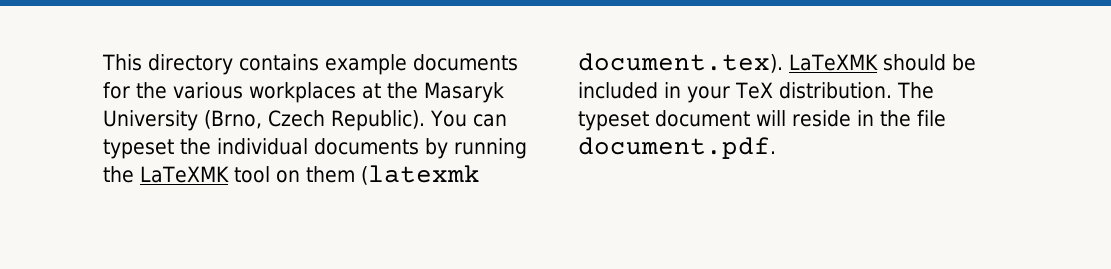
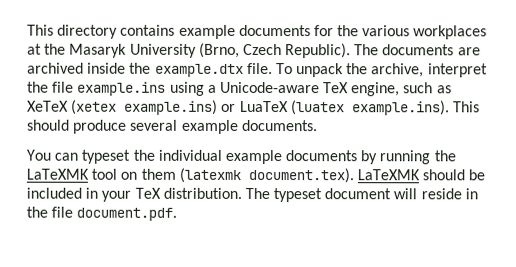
(425, 120) none -> [354,44,481,56] [27,62,488,78] [27,81,452,97] [27,99,480,116] [27,119,318,134] The documents are archived inside the example.dtx file. To unpack the archive, interpret the file example.ins using a Unicode-aware TeX engine, such as XeTeX (xetex example.ins) or LuaTeX (luatex example.ins). This should produce several example documents. //
(308, 146) none -> [224,149,282,165] example

